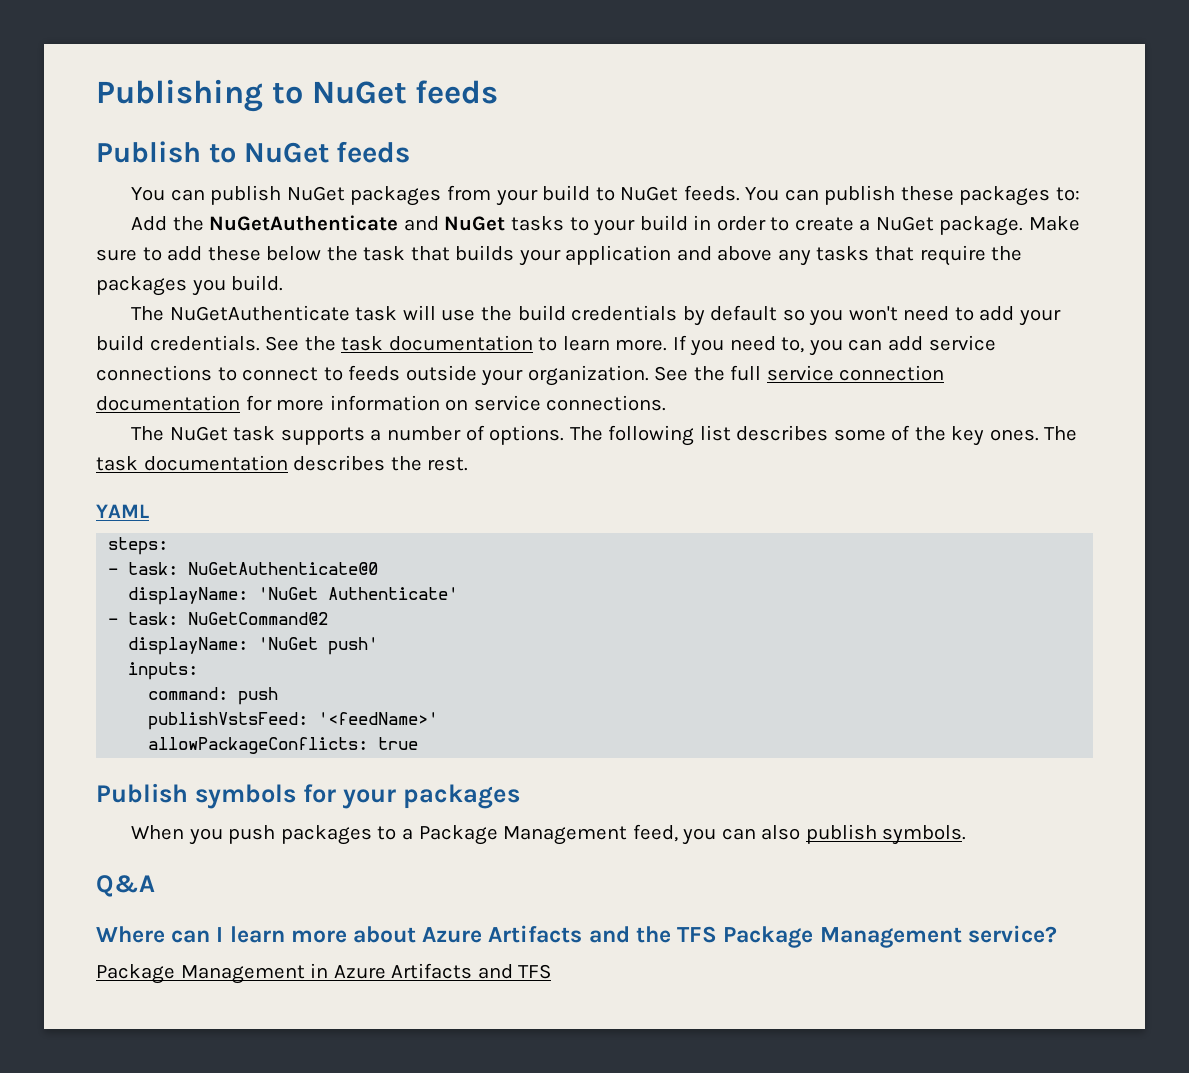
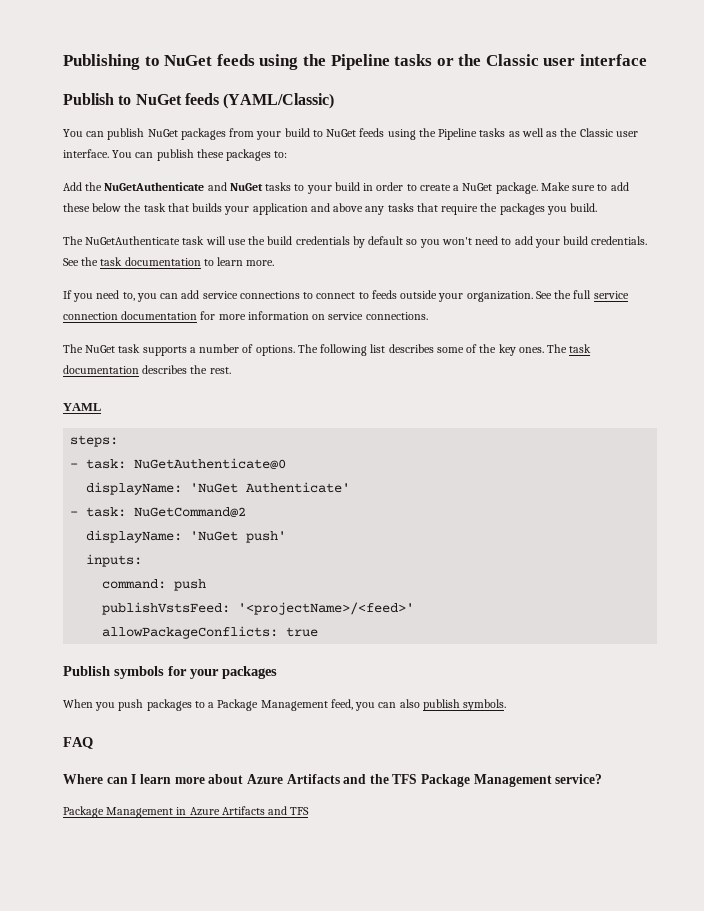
(499, 92) none -> [259,54,648,70] using the Pipeline tasks or the Classic user interface
(411, 152) none -> [223,93,335,109] (YAML/Classic)
[683,185,740,201] feeds. -> [359,128,638,140] [63,149,109,158] feeds using the Pipeline tasks as well as the Classic user interface.
(668, 345) none -> (275, 263) //
[318,712,439,725] '<feedName>' -> [238,602,415,615] '<projectName>/<feed>'
[96,875,155,897] Q&A -> [63,737,93,749] FAQ

